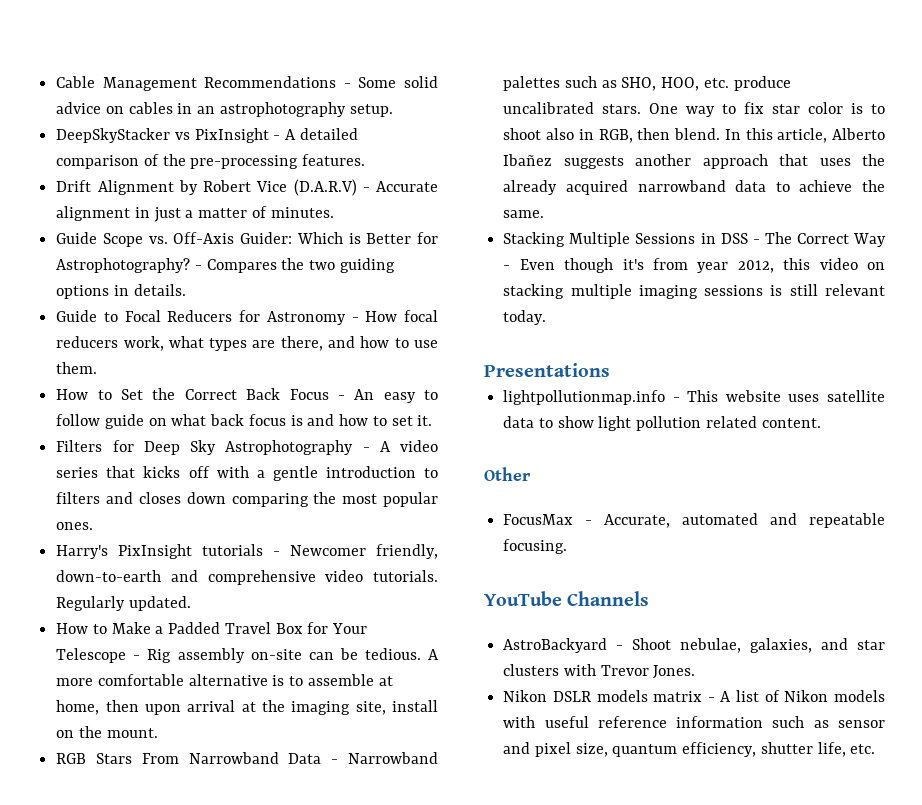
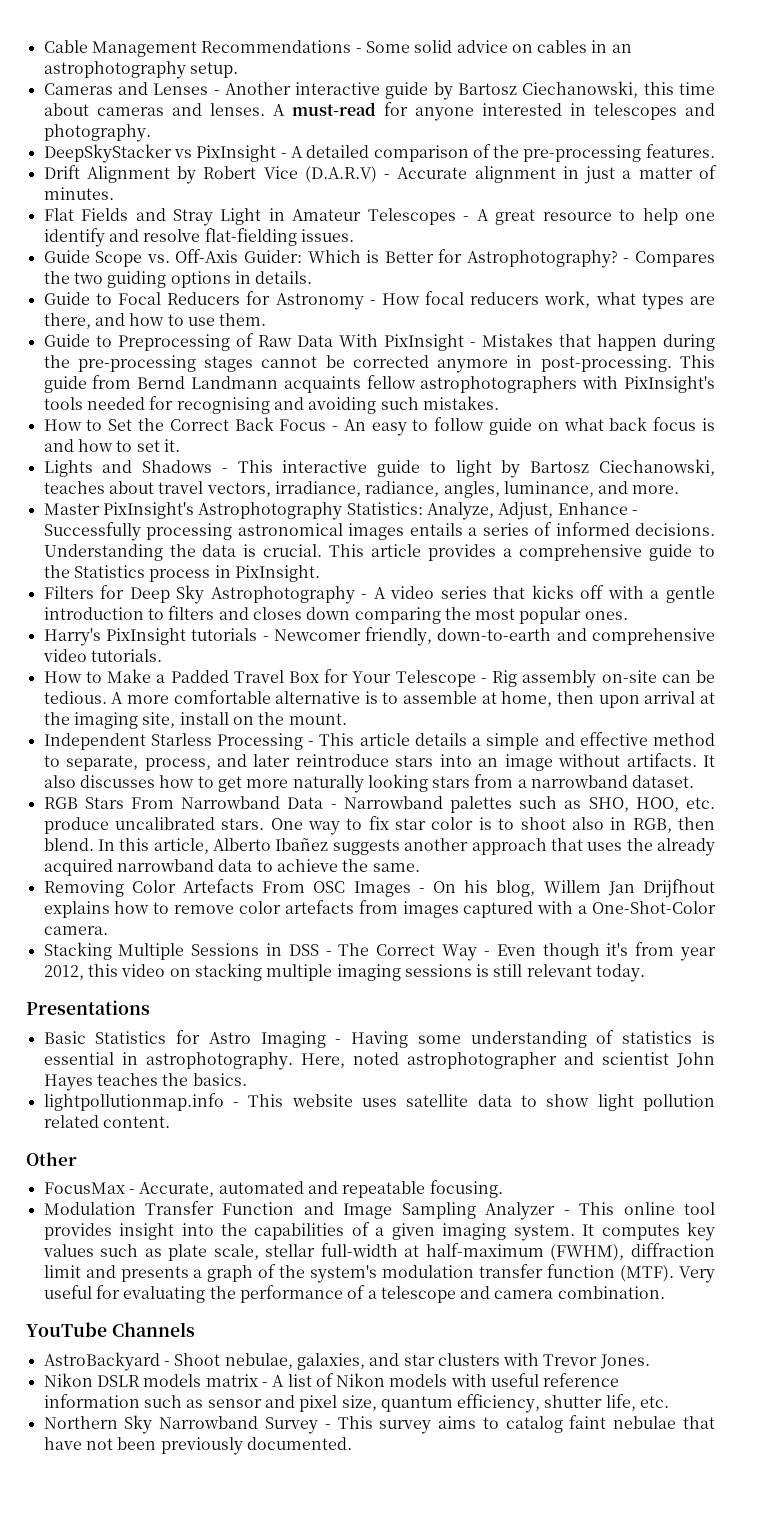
(393, 110) none -> [43,81,715,100] [43,102,715,121] [43,124,151,142] // Cameras and Lenses - Another interactive guide by Bartosz Ciechanowski, this time about cameras and lenses. A must-read for anyone interested in telescopes and photography.
(334, 212) none -> [43,208,715,226] [43,228,354,247] // Flat Fields and Stray Light in Amateur Telescopes - A great resource to help one identify and resolve flat-fielding issues.
(98, 368) none -> [43,333,715,351] [43,355,715,373] [43,375,715,393] [43,396,499,414] // Guide to Preprocessing of Raw Data With PixInsight - Mistakes that happen during the pre-processing stages cannot be corrected anymore in post-processing. This guide from Bernd Landmann acquaints fellow astrophotographers with PixInsight's tools needed for recognising and avoiding such mistakes.
(433, 420) none -> [43,459,715,478] [43,481,680,498] [43,502,638,520] [43,522,715,541] [43,544,715,561] [43,565,320,582] // Lights and Shadows - This interactive guide to light by Bartosz Ciechanowski, teaches about travel vectors, irradiance, radiance, angles, luminance, and more. // Master PixInsight's Astrophotography Statistics: Analyze, Adjust, Enhance - Successfully processing astronomical images entails a series of informed decisions. Understanding the data is crucial. This article provides a comprehensive guide to the Statistics process in PixInsight.
[56,596,191,611] Regularly updated. -> (162, 655) none
(158, 733) none -> [43,732,715,750] [43,753,716,771] [43,774,695,793] // Independent Starless Processing - This article details a simple and effective method to separate, process, and later reintroduce stars into an image without artifacts. It also discusses how to get more naturally looking stars from a narrowband dataset.
(545, 214) none -> [43,879,715,898] [43,900,717,918] [43,926,108,935] // Removing Color Artefacts From OSC Images - On his blog, Willem Jan Drijfhout explains how to remove color artefacts from images captured with a One-Shot-Color camera.
(610, 370) none -> [43,1030,715,1048] [43,1052,715,1070] [43,1073,247,1091] // Basic Statistics for Astro Imaging - Having some understanding of statistics is essential in astrophotography. Here, noted astrophotographer and scientist John Hayes teaches the basics.
(568, 546) none -> [43,1201,716,1220] [43,1222,716,1241] [42,1243,715,1261] [43,1264,716,1283] [43,1285,665,1303] // Modulation Transfer Function and Image Sampling Analyzer - This online tool provides insight into the capabilities of a given imaging system. It computes key values such as plate scale, stellar full-width at half-maximum (FWHM), diffraction limit and presents a graph of the system's modulation transfer function (MTF). Very useful for evaluating the performance of a telescope and camera combination.
(876, 749) none -> [43,1415,715,1434] [43,1437,352,1455] // Northern Sky Narrowband Survey - This survey aims to catalog faint nebulae that have not been previously documented.

